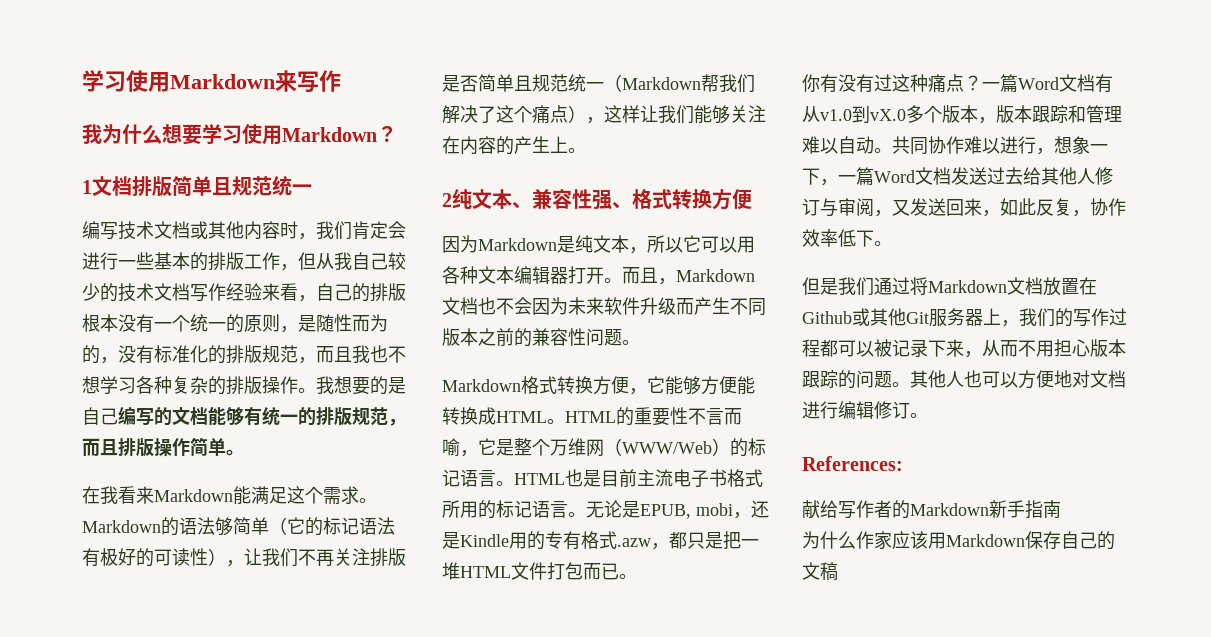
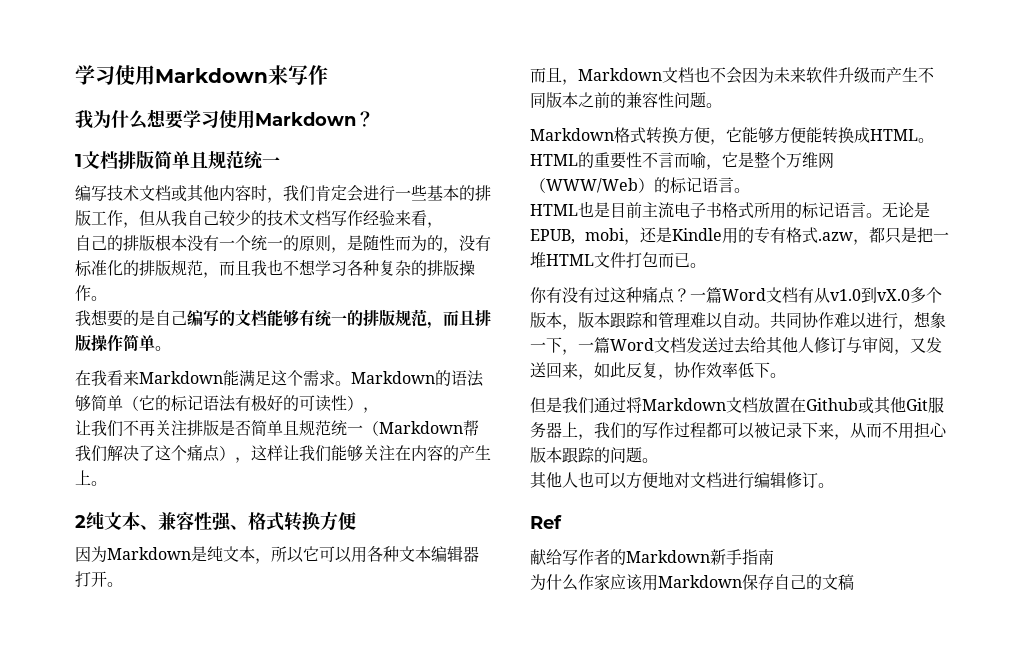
(316, 298) none -> (443, 225) //
(316, 390) none -> (107, 298) //
(244, 563) none -> (379, 410) //
(622, 280) none -> (123, 584) //
(514, 483) none -> (750, 190) //
(910, 384) none -> (658, 460) //
[802,456,903,471] References: -> [530,515,562,529] Ref

